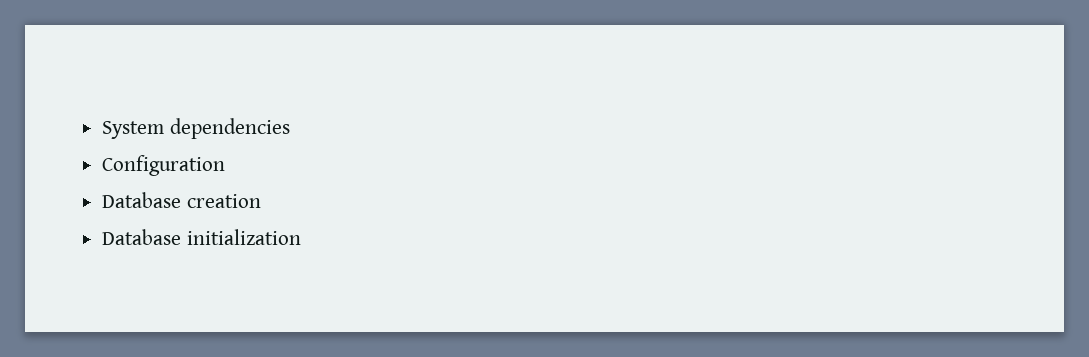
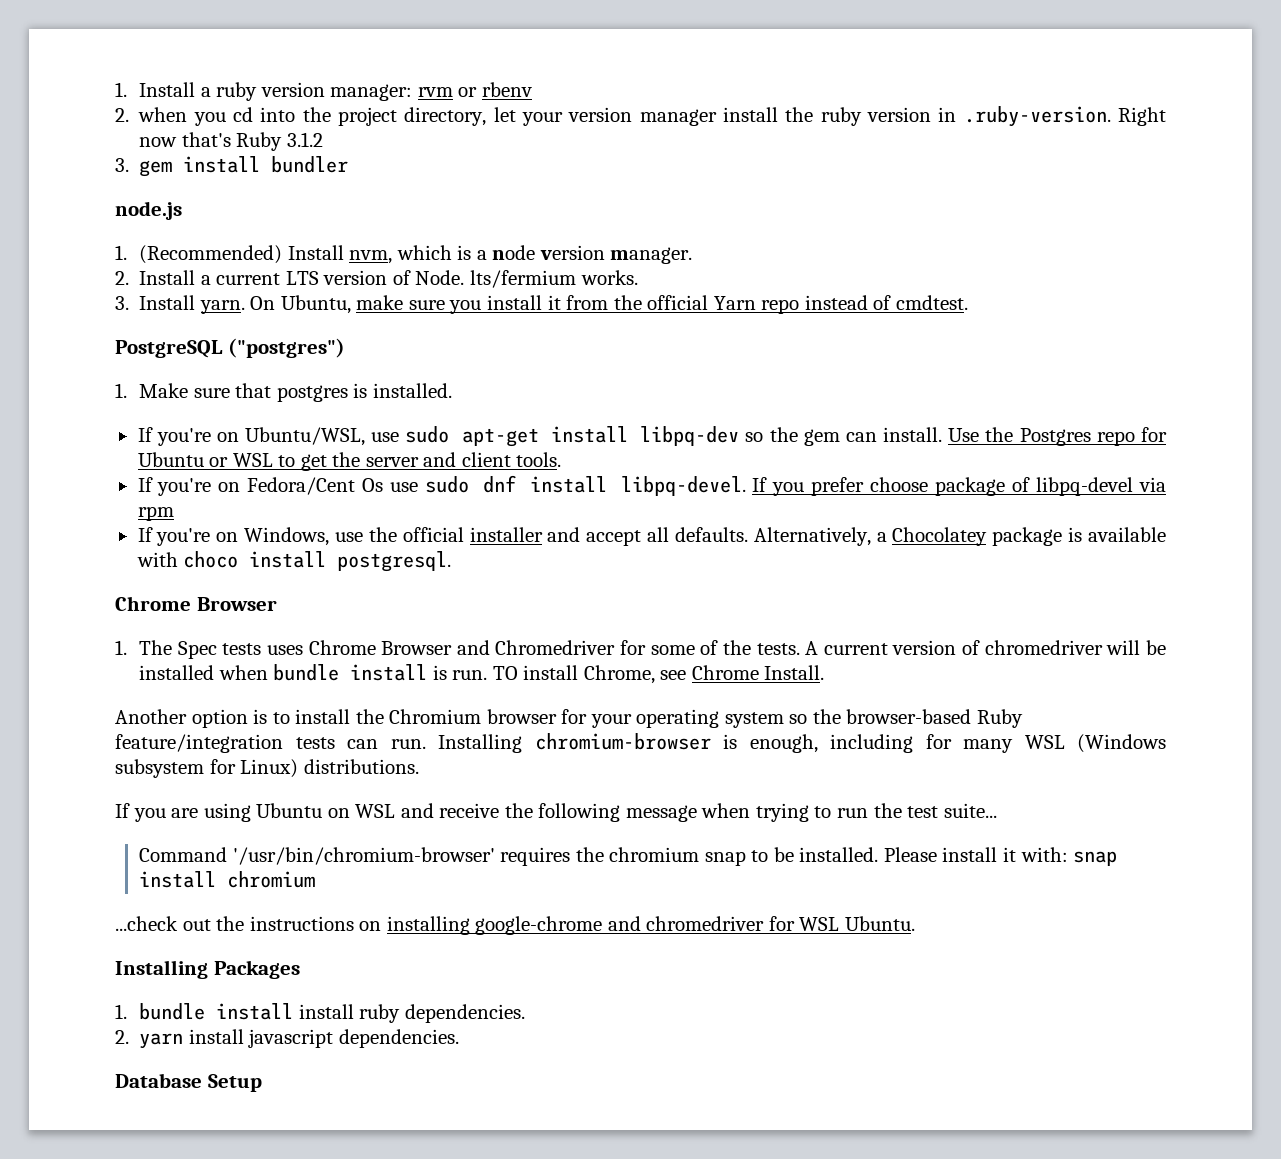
[102,118,290,139] [102,155,226,176] [102,192,261,208] [102,229,301,245] System dependencies // Configuration // Database creation // Database initialization -> [115,82,532,101] [115,106,1167,127] [139,132,323,151] [115,156,349,177] [115,201,182,220] [115,245,693,264] [115,270,638,288] [115,295,968,314] [115,338,345,358] [115,383,452,402] [137,426,1167,447] [137,452,562,471] [137,475,1167,496] [137,506,174,521] [137,527,1167,546] [136,551,452,572] [115,596,277,611] [115,640,1167,659] [139,664,825,684] [115,709,1024,728] [115,733,1166,753] [115,759,419,778] [115,803,997,822] [139,847,1118,866] [139,871,316,888] [115,916,915,935] [115,960,300,979] [115,1003,525,1023] [115,1029,459,1049] [115,1073,262,1092] 1. Install a ruby version manager: rvm or rbenv // 2. when you cd into the project directory, let your version manager install the ruby version in .ruby-version. Right now that's Ruby 3.1.2 // 3. gem install bundler // node.js // 1. (Recommended) Install nvm, which is a node version manager. // 2. Install a current LTS version of Node. lts/fermium works. // 3. Install yarn. On Ubuntu, make sure you install it from the official Yarn repo instead of cmdtest. // PostgreSQL ("postgres") // 1. Make sure that postgres is installed. // If you're on Ubuntu/WSL, use sudo apt-get install libpq-dev so the gem can install. Use the Postgres repo for Ubuntu or WSL to get the server and client tools. // If you're on Fedora/Cent Os use sudo dnf install libpq-devel. If you prefer choose package of libpq-devel via rpm // If you're on Windows, use the official installer and accept all defaults. Alternatively, a Chocolatey package is available with choco install postgresql. // Chrome Browser // 1. The Spec tests uses Chrome Browser and Chromedriver for some of the tests. A current version of chromedriver will be installed when bundle install is run. TO install Chrome, see Chrome Install. // Another option is to install the Chromium browser for your operating system so the browser-based Ruby feature/integration tests can run. Installing chromium-browser is enough, including for many WSL (Windows subsystem for Linux) distributions. // If you are using Ubuntu on WSL and receive the following message when trying to run the test suite... // Command '/usr/bin/chromium-browser' requires the chromium snap to be installed. Please install it with: snap install chromium // ...check out the instructions on installing google-chrome and chromedriver for WSL Ubuntu. // Installing Packages // 1. bundle install install ruby dependencies. // 2. yarn install javascript dependencies. // Database Setup

